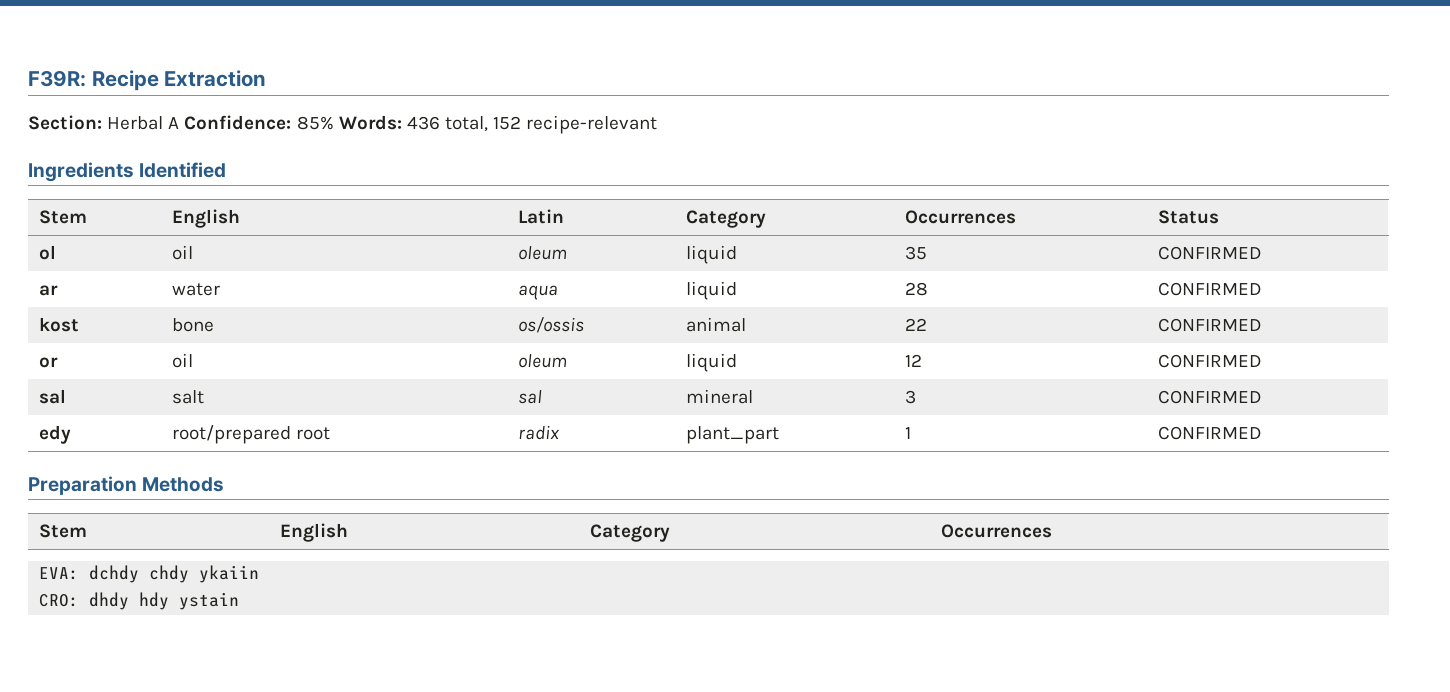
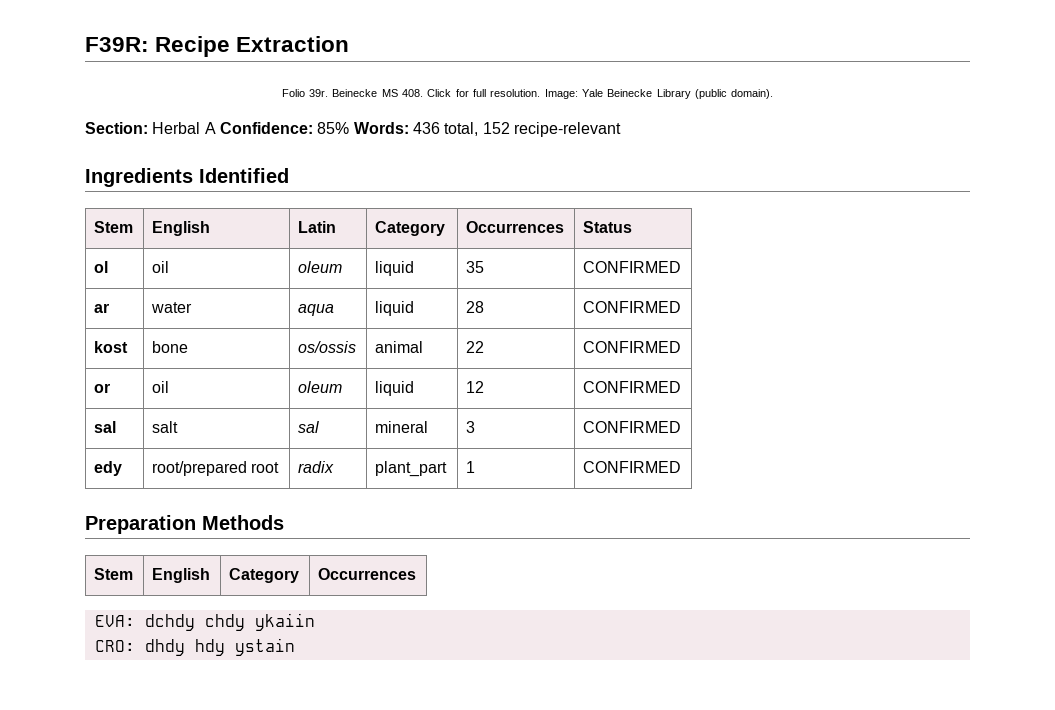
(267, 78) none -> [281,89,774,99] // Folio 39r. Beinecke MS 408. Click for full resolution. Image: Yale Beinecke Library (public domain).

